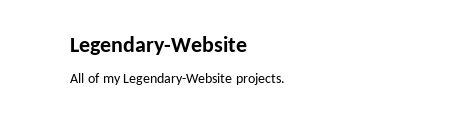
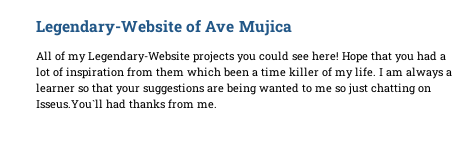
[70,36,247,55] Legendary-Website -> [36,20,292,36] Legendary-Website of Ave Mujica
[236,73,286,85] projects. -> [193,51,446,63] [36,67,452,79] [36,83,431,95] [36,99,217,109] projects you could see here! Hope that you had a lot of inspiration from them which been a time killer of my life. I am always a learner so that your suggestions are being wanted to me so just chatting on Isseus.You`ll had thanks from me.

